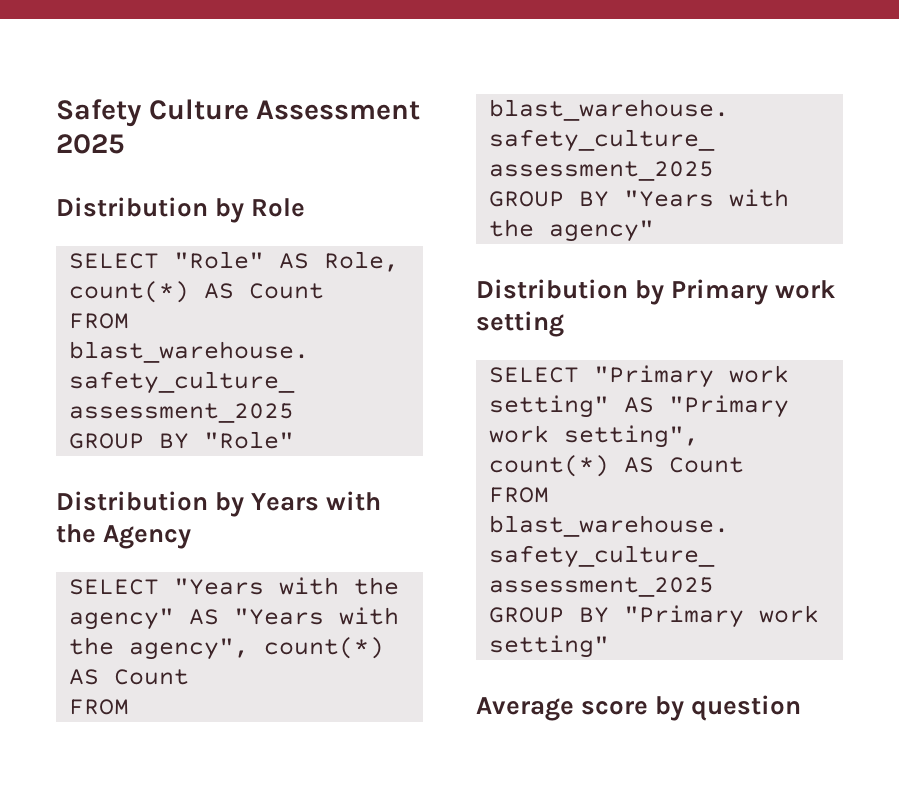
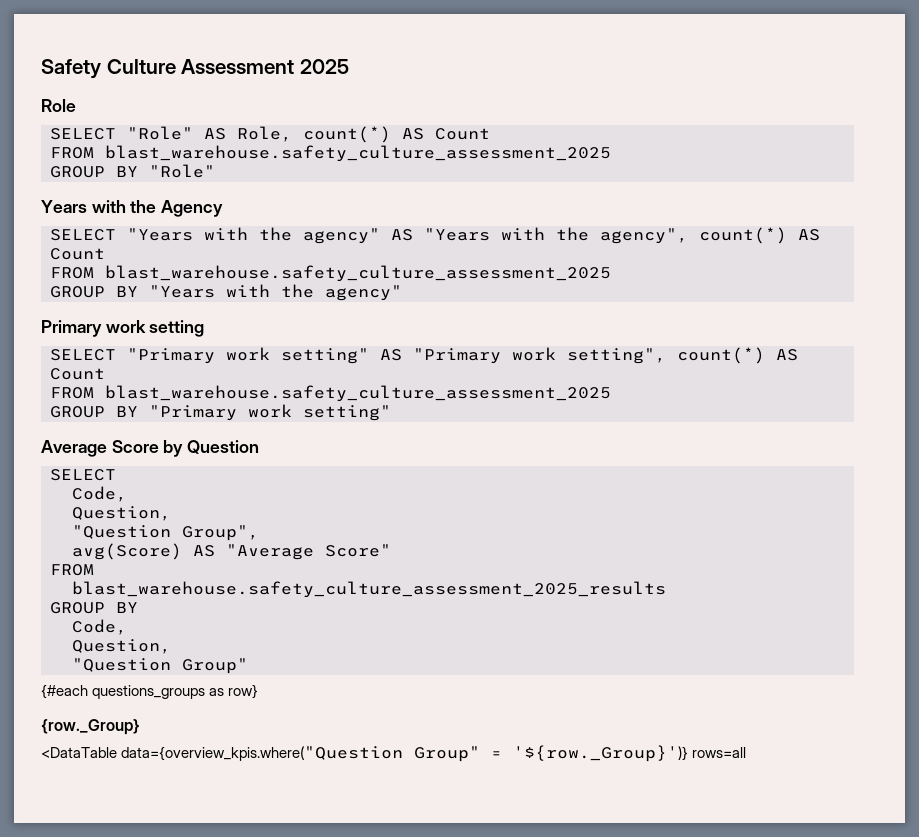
[56,197,245,223] Distribution by -> (349, 66) none
[56,491,245,517] Distribution by -> (215, 171) none
[476,279,665,305] Distribution by -> (402, 293) none
[581,695,802,721] score by question -> [111,440,260,457] [50,469,116,481] [72,486,127,502] [72,506,171,521] [72,525,259,541] [72,543,391,560] [50,564,94,576] [72,581,666,598] [50,602,138,614] [72,619,127,635] [72,639,171,654] [72,658,248,674] [41,684,259,699] [41,719,140,735] [41,745,747,762] Score by Question // SELECT // Code, // Question, // "Question Group", // avg(Score) AS "Average Score" // FROM // blast_warehouse.safety_culture_assessment_2025_results // GROUP BY // Code, // Question, // "Question Group" // {#each questions_groups as row} // {row._Group} // <DataTable data={overview_kpis.where("Question Group" = '${row._Group}')} rows=all

